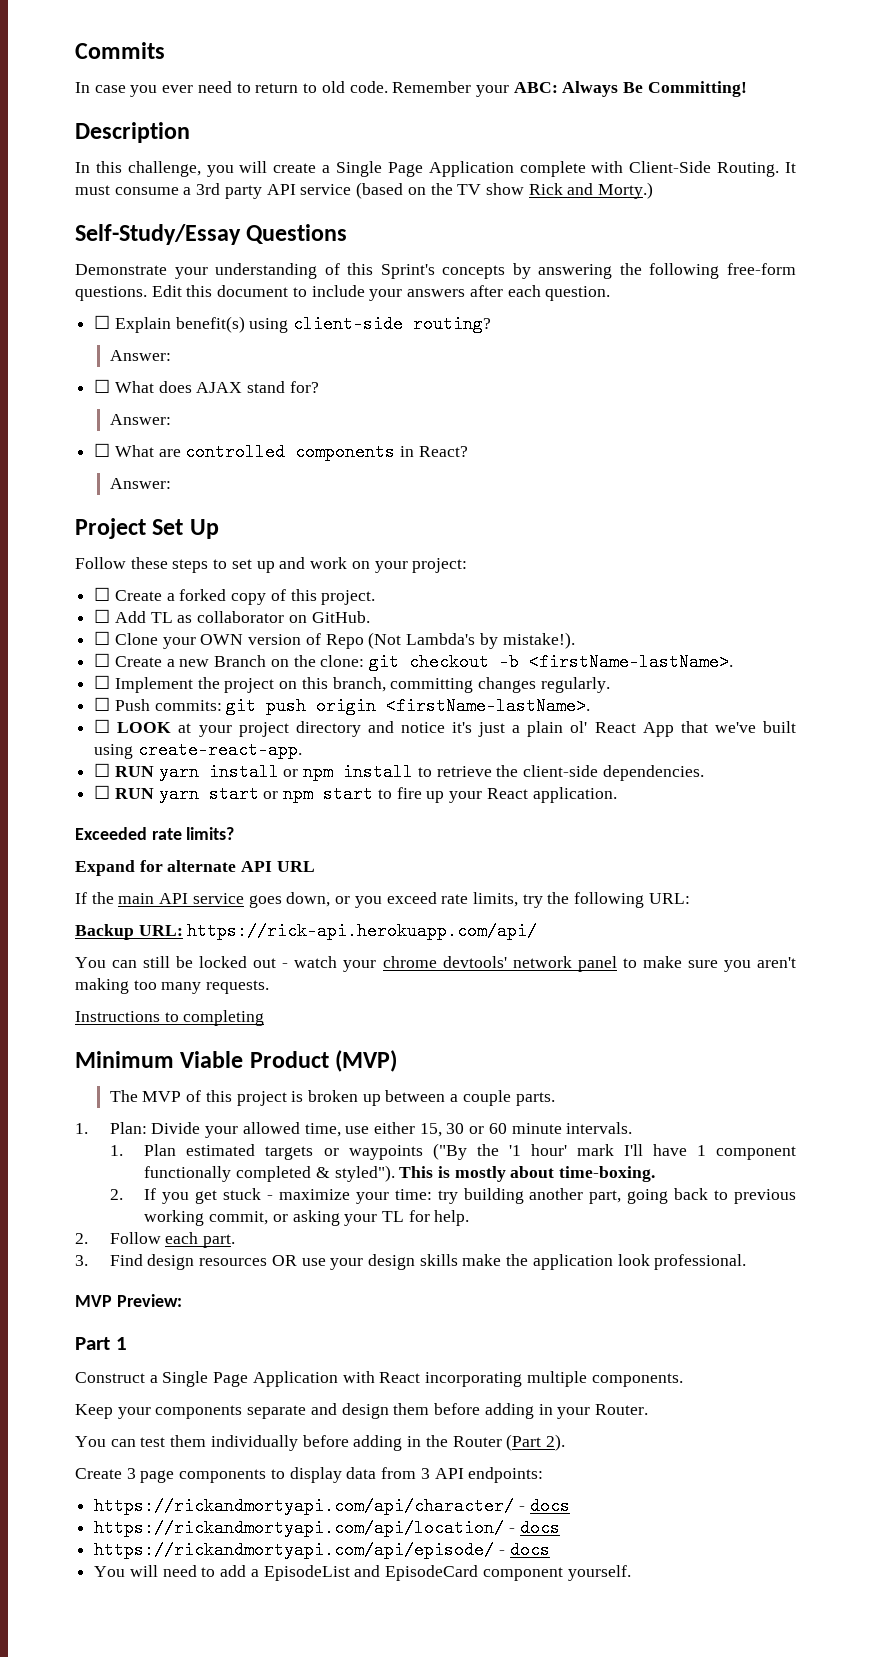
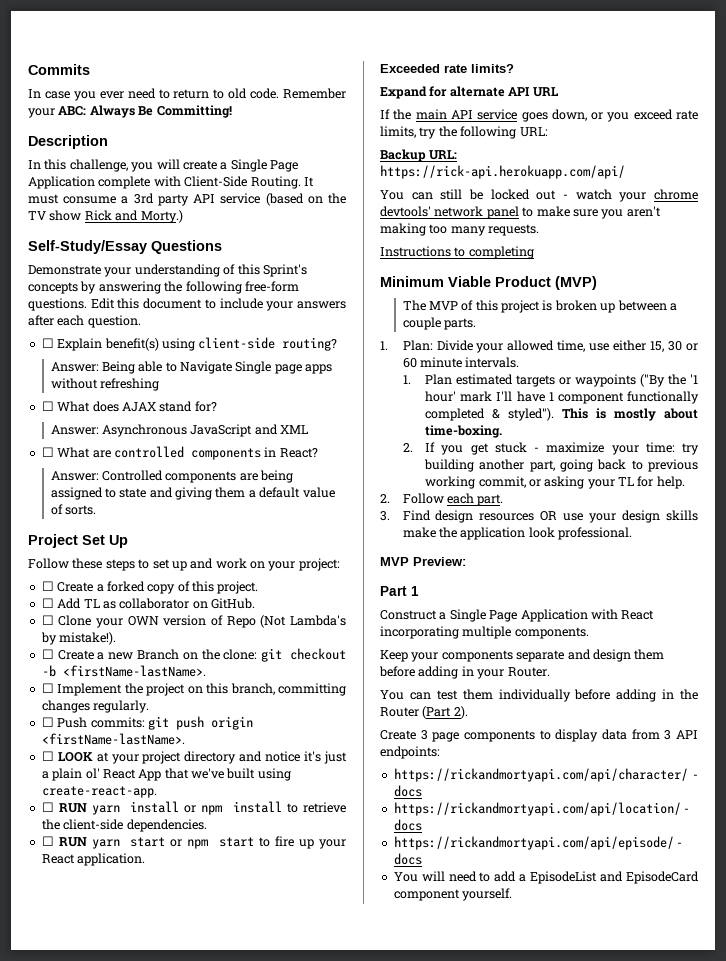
(171, 355) none -> [101,361,333,374] [50,378,159,391] Being able to Navigate Single page apps without refreshing
(171, 419) none -> [101,424,309,437] Asynchronous JavaScript and XML
(171, 483) none -> [101,470,294,483] [50,487,335,500] [50,504,96,515] Controlled components are being assigned to state and giving them a default value of sorts.

